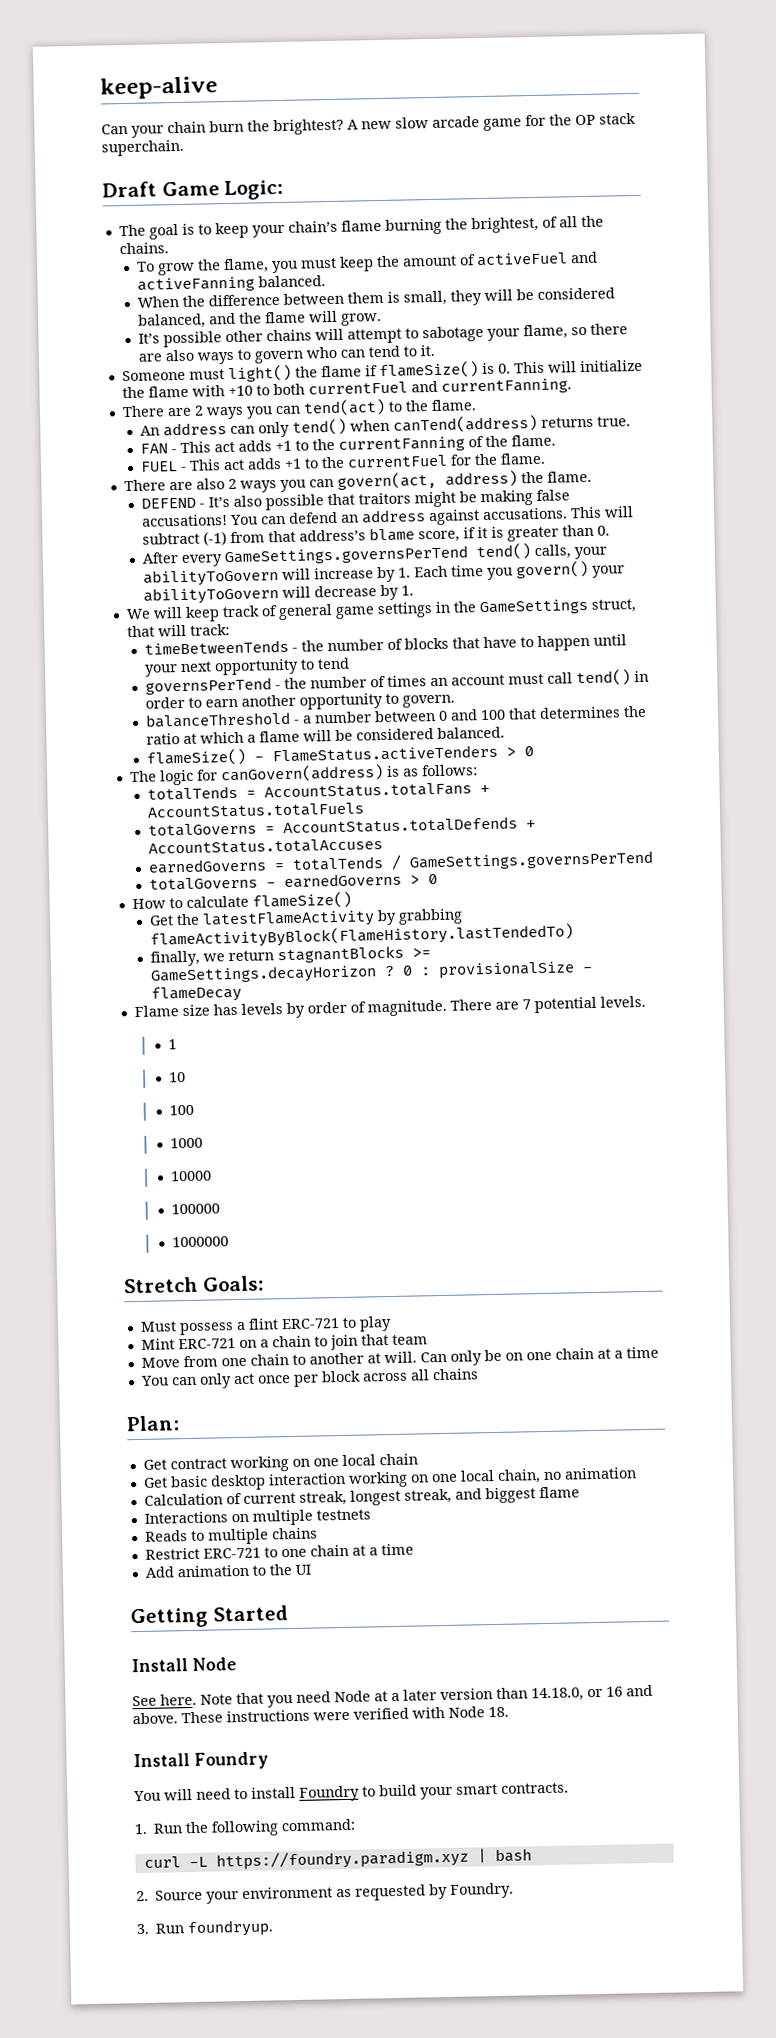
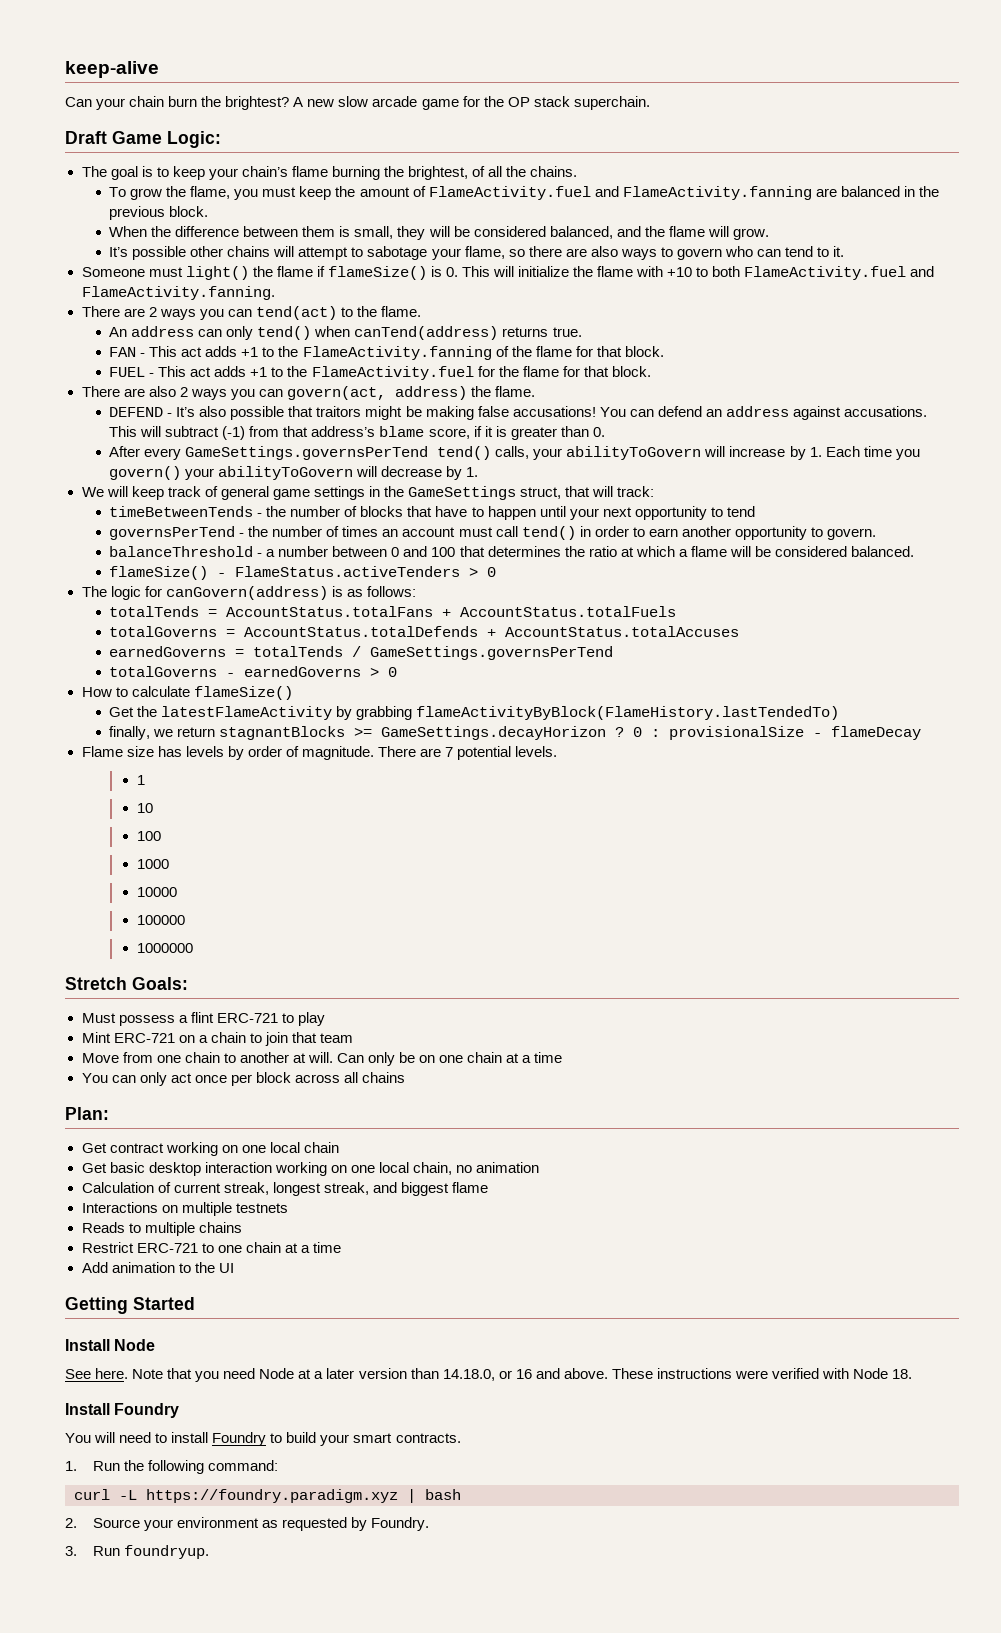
[475,251,598,267] [136,275,326,293] activeFuel and activeFanning balanced. -> [428,186,939,200] [109,206,209,220] FlameActivity.fuel and FlameActivity.fanning are balanced in the previous block.
[307,378,572,395] currentFuel and currentFanning. -> [744,266,935,280] [81,286,275,300] FlameActivity.fuel and FlameActivity.fanning.
[337,436,465,453] currentFanning -> [302,346,492,360] FlameActivity.fanning
[510,434,556,447] flame. -> [535,346,664,357] flame for that block.
[346,452,546,468] currentFuel for the flame. -> [311,366,651,380] FlameActivity.fuel for the flame for that block.

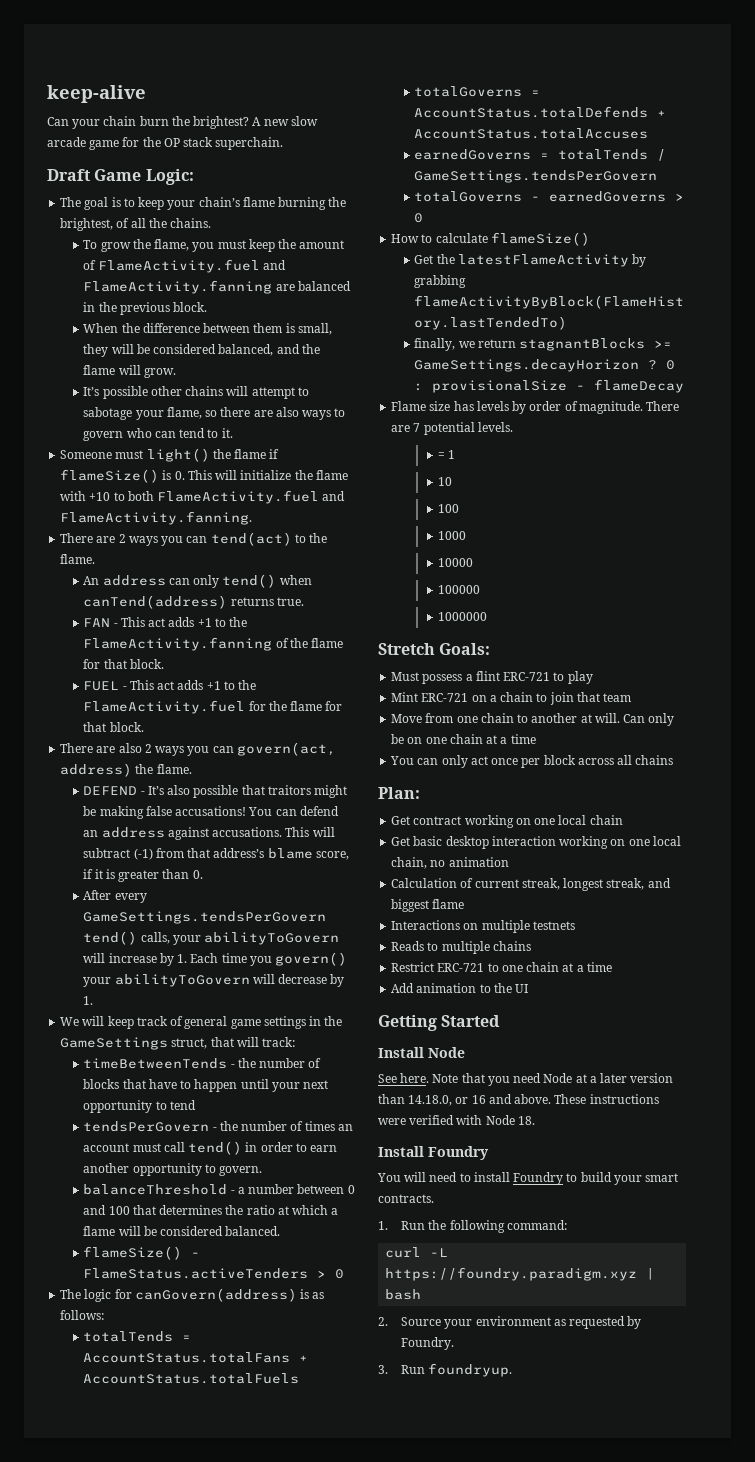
[185,446,429,460] GameSettings.governsPerTend -> [83,911,327,924] GameSettings.tendsPerGovern
[109,526,236,540] governsPerTend -> [83,1121,210,1132] tendsPerGovern
[370,646,614,660] GameSettings.governsPerTend -> [414,170,658,183] GameSettings.tendsPerGovern
(558, 751) none -> [437,452,445,459] =

